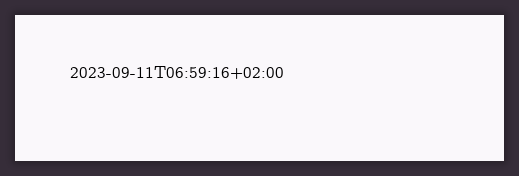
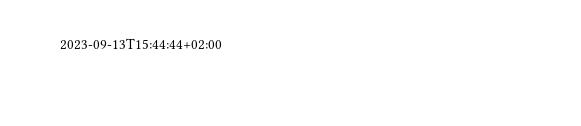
[70,66,284,79] 2023-09-11T06:59:16+02:00 -> [60,38,222,50] 2023-09-13T15:44:44+02:00

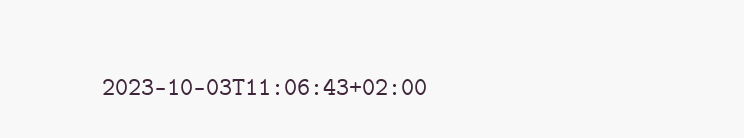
[60,38,222,50] 2023-09-13T15:44:44+02:00 -> [102,78,427,95] 2023-10-03T11:06:43+02:00

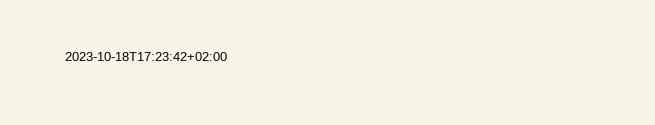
[102,78,427,95] 2023-10-03T11:06:43+02:00 -> [65,52,227,61] 2023-10-18T17:23:42+02:00

